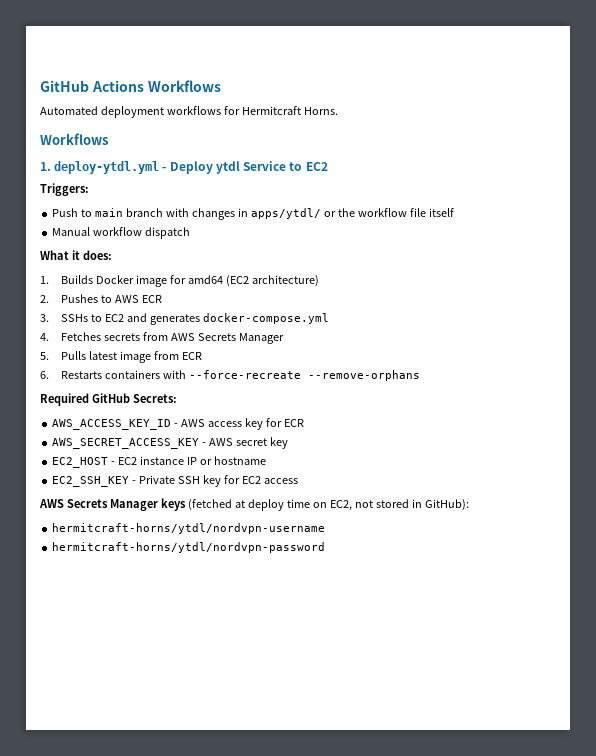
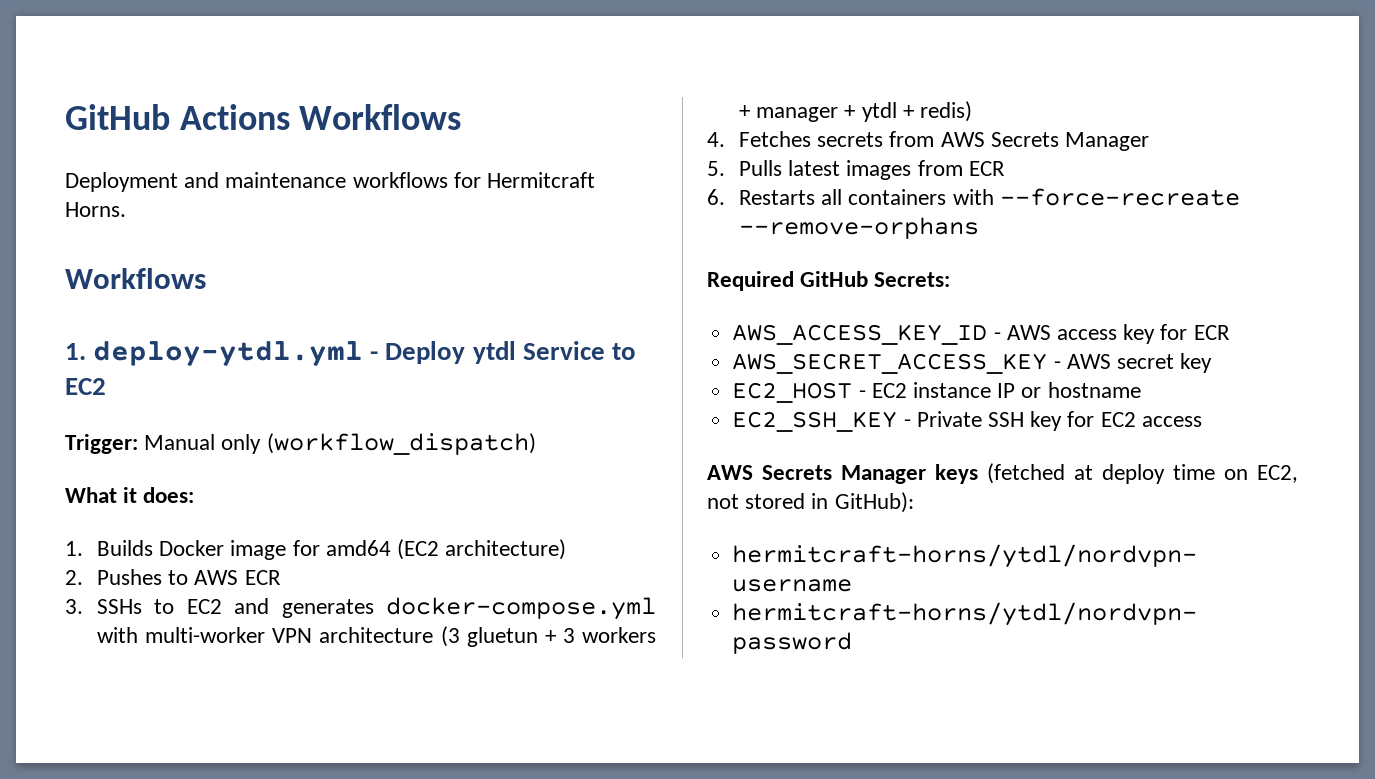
[40,106,164,118] Automated deployment -> [65,172,347,192] Deployment and maintenance
[40,183,89,196] [52,208,454,220] [52,227,191,239] Triggers: // Push to main branch with changes in apps/ytdl/ or the workflow file itself // Manual workflow dispatch -> [65,433,536,455] Trigger: Manual only (workflow_dispatch)
(330, 318) none -> [97,626,656,647] [739,101,973,122] with multi-worker VPN architecture (3 gluetun + 3 workers + manager + ytdl + redis)
[120,351,152,363] image -> [846,160,912,180] images
(103, 375) none -> [821,189,843,205] all

